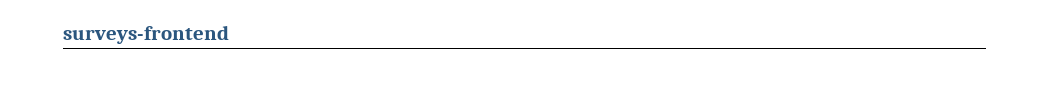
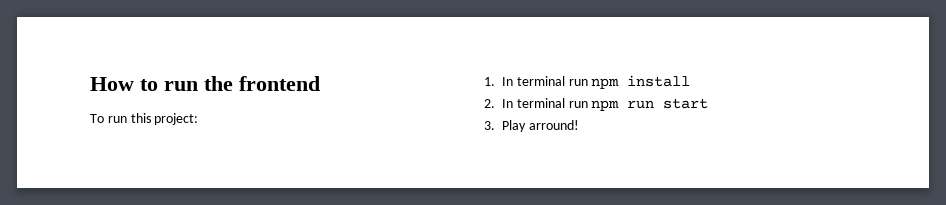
[63,25,229,44] surveys-frontend -> [90,76,320,91] [90,113,199,125] [484,75,691,89] [484,98,709,111] [484,120,579,132] How to run the frontend // To run this project: // 1. In terminal run npm install // 2. In terminal run npm run start // 3. Play arround!

